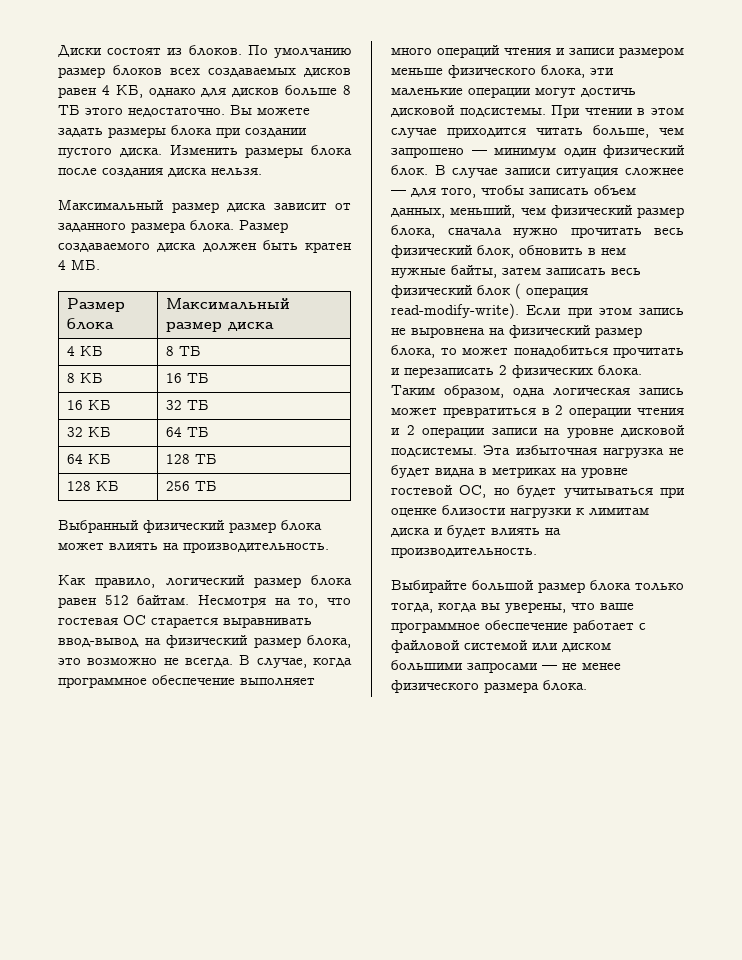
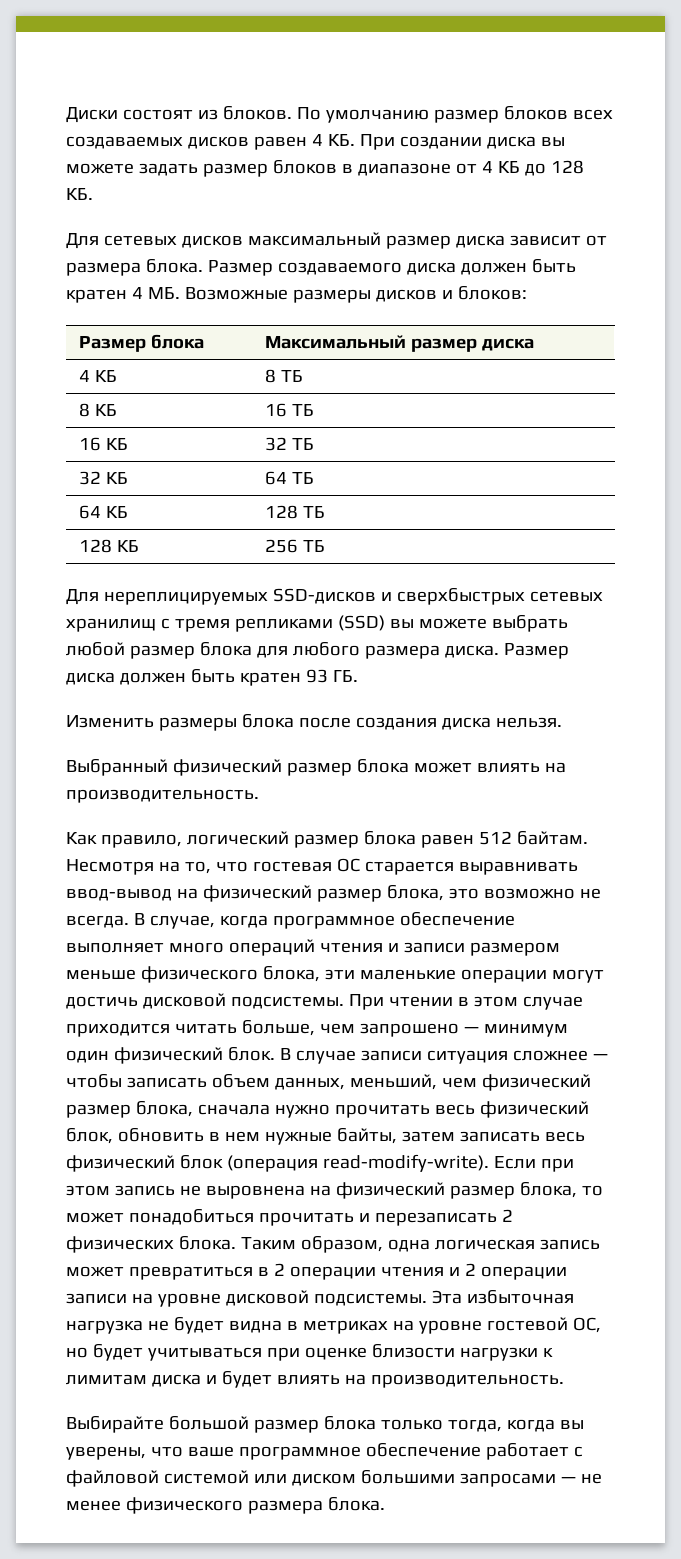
[115,85,351,98] [58,105,310,117] [58,125,307,138] [58,145,352,158] [58,168,262,177] [58,199,164,211] КБ, однако для дисков больше 8 ТБ этого недостаточно. Вы можете задать размеры блока при создании пустого диска. Изменить размеры блока после создания диска нельзя. // Максимальный -> [327,134,565,150] [66,160,584,177] [66,188,93,200] [66,232,381,249] КБ. При создании диска вы можете задать размер блоков в диапазоне от 4 КБ до 128 КБ. // Для сетевых дисков максимальный
[58,223,126,232] заданного -> (607, 240) none
(100, 264) none -> [184,286,527,303] Возможные размеры дисков и блоков:
(217, 486) none -> [66,588,603,605] [66,615,568,632] [66,642,569,659] [66,669,358,686] [66,714,562,731] // Для нереплицируемых SSD-дисков и сверхбыстрых сетевых хранилищ с тремя репликами (SSD) вы можете выбрать любой размер блока для любого размера диска. Размер диска должен быть кратен 93 ГБ. // Изменить размеры блока после создания диска нельзя.
[411,188,476,198] для того, -> (608, 1057) none
[515,283,588,299] ( операция -> [226,1155,318,1172] (операция

